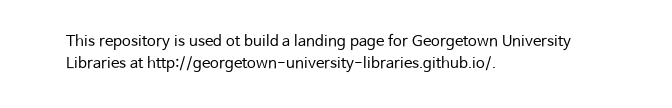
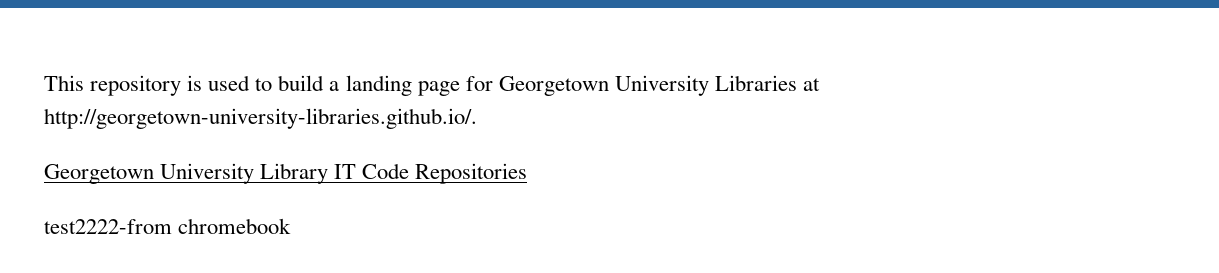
[225,36,241,47] ot -> [255,78,273,91] to
(496, 64) none -> [44,163,528,184] [44,218,292,234] // Georgetown University Library IT Code Repositories // test2222-from chromebook

